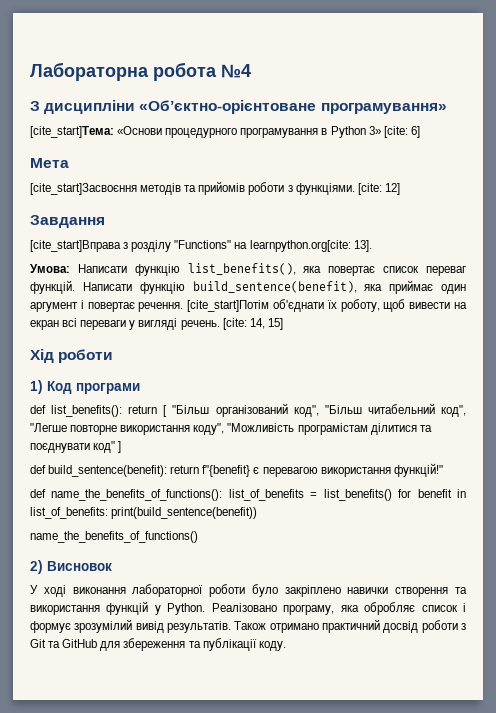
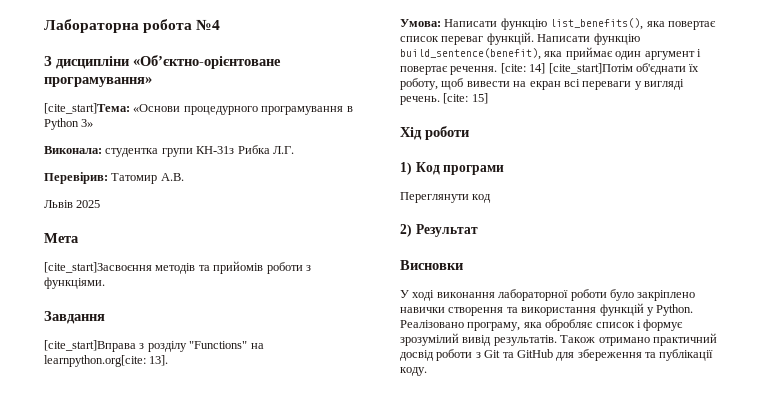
[383,126,420,138] [cite: 6] -> [44,145,294,157] [44,172,184,184] [44,200,101,208] // Виконала: студентка групи КН-31з Рибка Л.Г. // Перевірив: Татомир А.В. // Львів 2025
[357,183,400,195] [cite: 12] -> (105, 283) none
(184, 307) none -> [500,63,546,74] [cite: 14]
[249,318,265,329] 14, -> (469, 98) none
[30,403,466,417] [30,423,432,435] [30,441,122,453] [30,463,443,477] [30,489,467,501] [30,507,258,519] [30,531,198,543] def list_benefits(): return [ "Більш організований код", "Більш читабельний код", "Легше повторне використання коду", "Можливість програмістам ділитися та поєднувати код" ] // def build_sentence(benefit): return f"{benefit} є перевагою використання функцій!" // def name_the_benefits_of_functions(): list_of_benefits = list_benefits() for benefit in list_of_benefits: print(build_sentence(benefit)) // name_the_benefits_of_functions() -> [400,192,492,203] Переглянути код
[47,561,112,571] Висновок -> [415,224,478,237] [400,260,463,270] Результат // Висновки

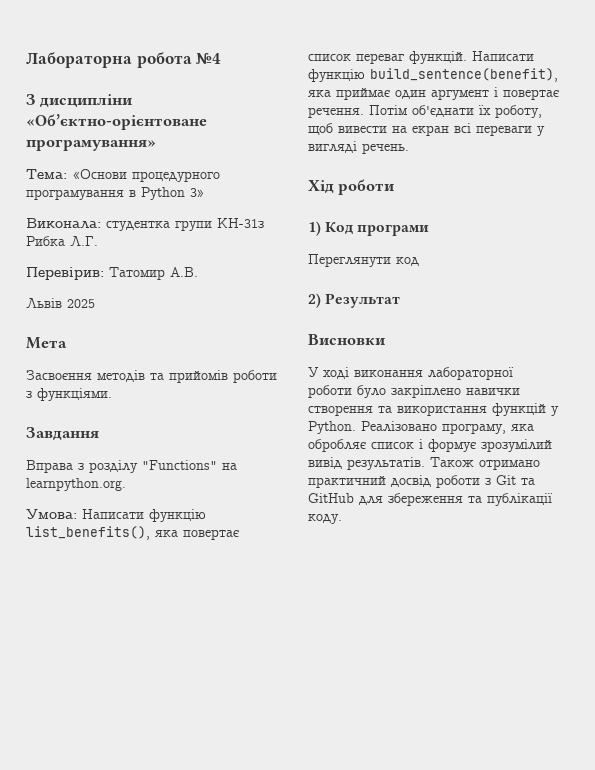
[44,103,130,114] [cite_start]Тема: -> [26,169,67,179] Тема:
[44,262,152,273] [cite_start]Засвоєння -> [26,370,92,380] Засвоєння
[44,340,136,352] [cite_start]Вправа -> [26,460,73,473] Вправа
[44,355,169,367] learnpython.org[cite: 13]. -> [26,478,126,491] learnpython.org.
[500,63,633,74] [cite: 14] [cite_start]Потім -> [369,105,407,115] Потім
[443,93,488,104] [cite: 15] -> (409, 148) none

